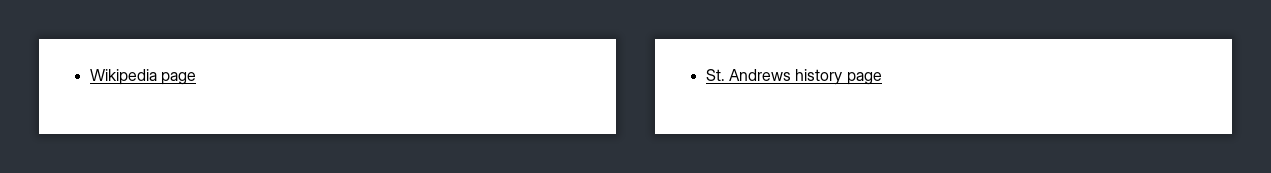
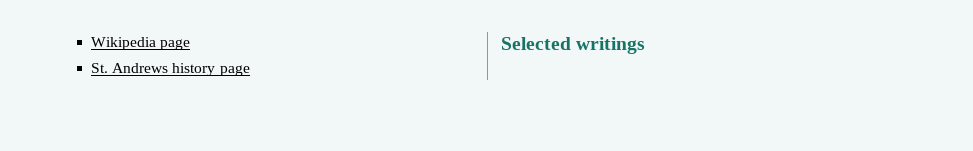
(882, 78) none -> [501,37,646,54] // Selected writings

